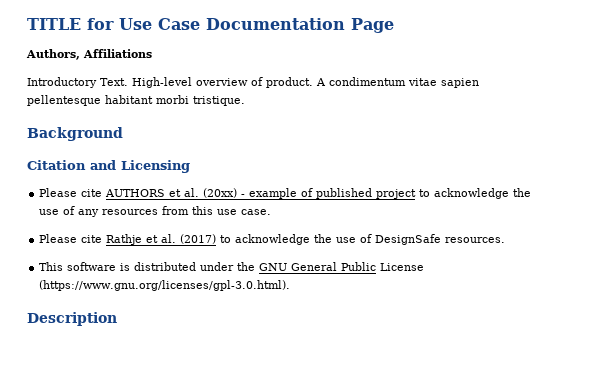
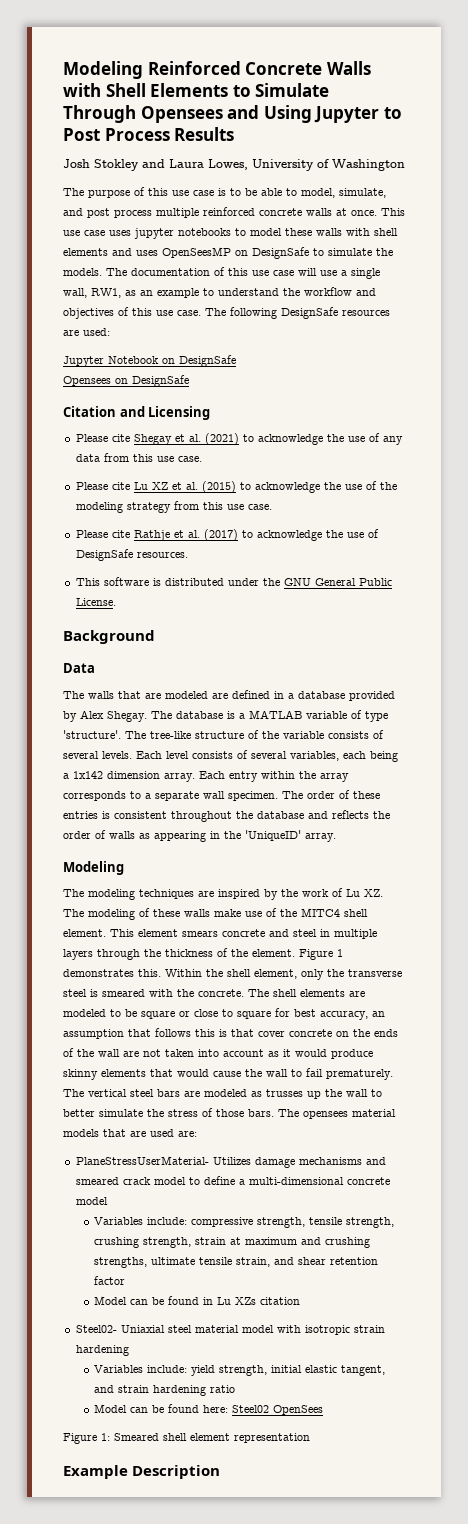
[27,18,394,33] [26,49,152,60] [27,77,479,88] [27,95,245,106] [27,127,123,141] TITLE for Use Case Documentation Page // Authors, Affiliations // Introductory Text. High-level overview of product. A condimentum vitae sapien pellentesque habitant morbi tristique. // Background -> [63,61,371,79] [63,83,330,97] [63,105,402,123] [63,127,235,141] [63,159,405,171] [63,187,386,198] [63,207,405,218] [63,228,398,239] [63,247,393,259] [63,267,380,279] [63,287,376,298] [63,307,390,319] [63,328,110,336] [63,355,236,367] [63,375,189,387] Modeling Reinforced Concrete Walls with Shell Elements to Simulate Through Opensees and Using Jupyter to Post Process Results // Josh Stokley and Laura Lowes, University of Washington // The purpose of this use case is to be able to model, simulate, and post process multiple reinforced concrete walls at once. This use case uses jupyter notebooks to model these walls with shell elements and uses OpenSeesMP on DesignSafe to simulate the models. The documentation of this use case will use a single wall, RW1, as an example to understand the workflow and objectives of this use case. The following DesignSafe resources are used: // Jupyter Notebook on DesignSafe // Opensees on DesignSafe
[105,188,417,199] AUTHORS et al. (20xx) - example of published project -> [133,433,239,445] Shegay et al. (2021)
[102,209,159,215] resources -> [75,453,202,462] [75,481,397,493] [75,502,171,513] data from this use case. // Please cite Lu XZ et al. (2015) to acknowledge the use of the modeling strategy
[380,263,425,271] [39,280,291,291] License (https://www.gnu.org/licenses/gpl-3.0.html). // -> [75,598,116,606] [63,630,155,644] [63,663,95,673] [63,690,395,701] [63,710,388,722] [63,730,384,739] [63,750,398,762] [63,771,349,782] [63,790,380,801] [63,810,390,822] [63,830,336,842] [63,861,124,875] [63,888,383,900] [63,908,368,920] [63,929,377,939] [63,948,343,960] [63,969,402,980] [63,989,365,997] [63,1008,385,1020] [63,1028,398,1039] [63,1048,373,1059] [63,1068,393,1080] [63,1089,382,1099] [63,1108,396,1119] [63,1129,197,1137] [75,1156,386,1168] [75,1176,390,1185] [75,1197,108,1205] [93,1217,394,1228] [93,1237,370,1248] [93,1257,378,1268] [93,1276,125,1285] [93,1296,300,1305] [75,1325,385,1335] [75,1345,129,1356] [93,1365,385,1376] [93,1385,235,1396] [93,1404,323,1415] [63,1433,310,1444] [63,1465,128,1479] License. // Background // Data // The walls that are modeled are defined in a database provided by Alex Shegay. The database is a MATLAB variable of type 'structure'. The tree-like structure of the variable consists of several levels. Each level consists of several variables, each being a 1x142 dimension array. Each entry within the array corresponds to a separate wall specimen. The order of these entries is consistent throughout the database and reflects the order of walls as appearing in the 'UniqueID' array. // Modeling // The modeling techniques are inspired by the work of Lu XZ. The modeling of these walls make use of the MITC4 shell element. This element smears concrete and steel in multiple layers through the thickness of the element. Figure 1 demonstrates this. Within the shell element, only the transverse steel is smeared with the concrete. The shell elements are modeled to be square or close to square for best accuracy, an assumption that follows this is that cover concrete on the ends of the wall are not taken into account as it would produce skinny elements that would cause the wall to fail prematurely. The vertical steel bars are modeled as trusses up the wall to better simulate the stress of those bars. The opensees material models that are used are: // PlaneStressUserMaterial- Utilizes damage mechanisms and smeared crack model to define a multi-dimensional concrete model // Variables include: compressive strength, tensile strength, crushing strength, strain at maximum and crushing strengths, ultimate tensile strain, and shear retention factor // Model can be found in Lu XZs citation // Steel02- Uniaxial steel material model with isotropic strain hardening // Variables include: yield strength, initial elastic tangent, and strain hardening ratio // Model can be found here: Steel02 OpenSees // Figure 1: Smeared shell element representation // Example

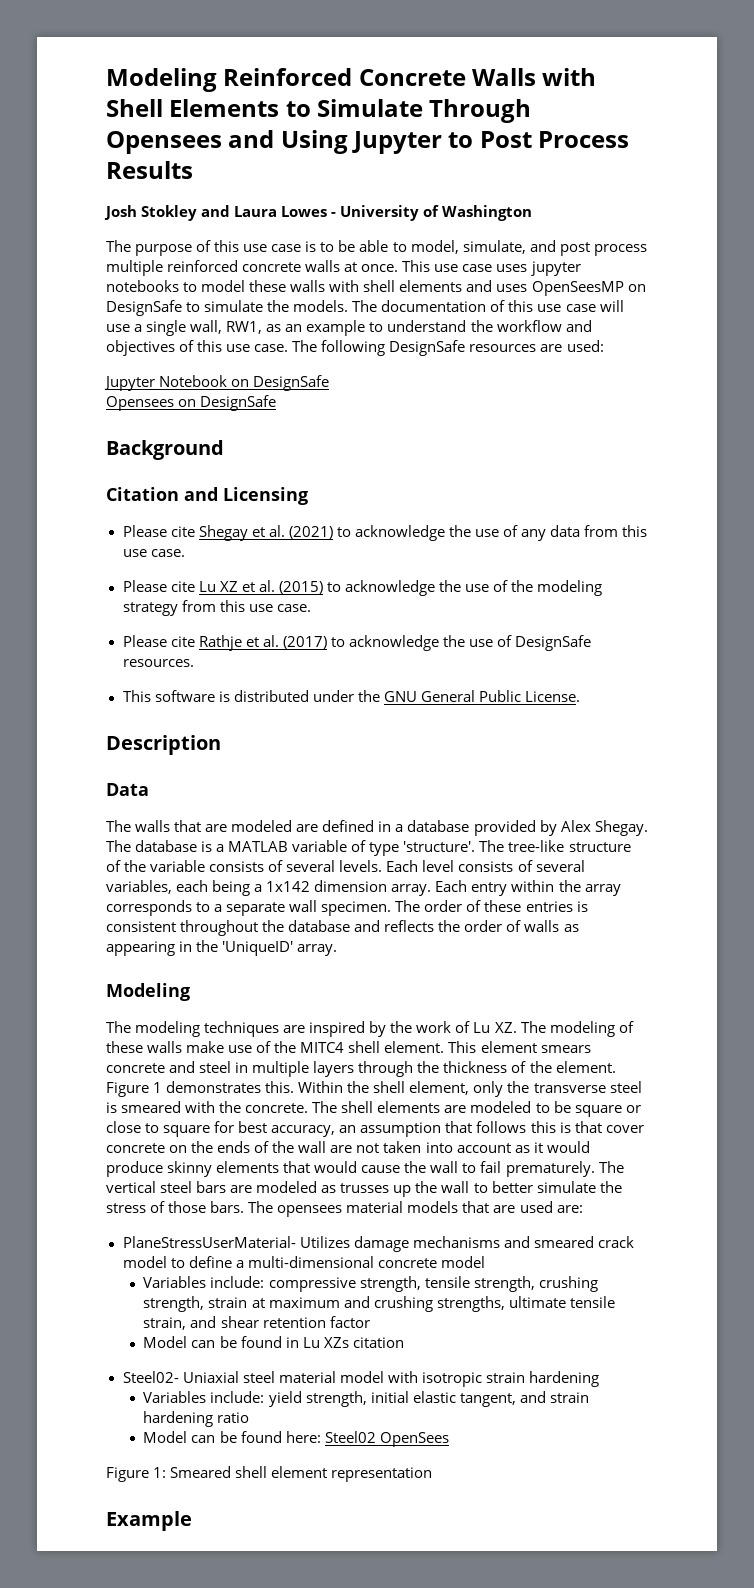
[208,159,248,170] Lowes, -> [281,206,337,217] Lowes -
(189, 381) none -> [106,440,224,460] // Background
[63,630,155,644] Background -> [106,735,221,755] Description
[132,1465,221,1479] Description -> (192, 1521) none

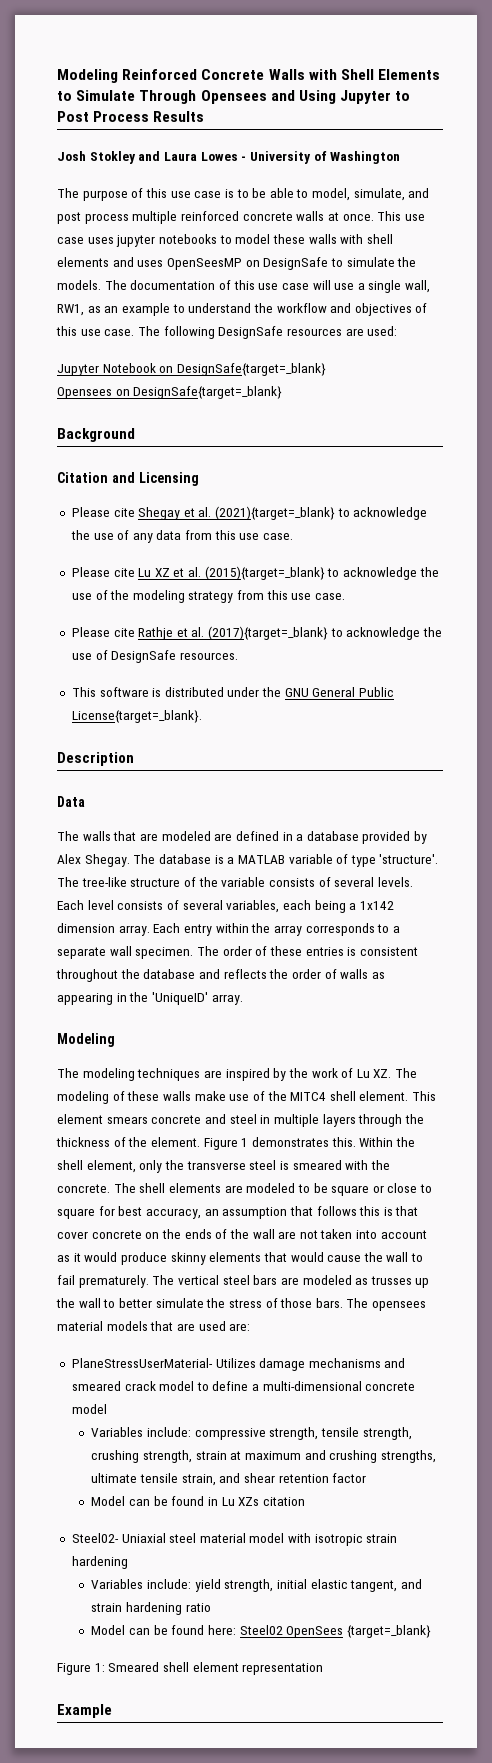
[253,375,330,391] DesignSafe -> [176,363,326,376] DesignSafe{target=_blank}
[200,395,277,411] DesignSafe -> [133,386,283,399] DesignSafe{target=_blank}
[288,526,333,539] (2021) -> [215,506,336,520] (2021){target=_blank}
[278,581,323,594] (2015) -> [204,566,325,580] (2015){target=_blank}
[282,636,327,649] (2017) -> [208,626,329,640] (2017){target=_blank}
[524,691,580,702] License. -> [71,710,202,723] License{target=_blank}.
(449, 1439) none -> [346,1625,431,1638] {target=_blank}

